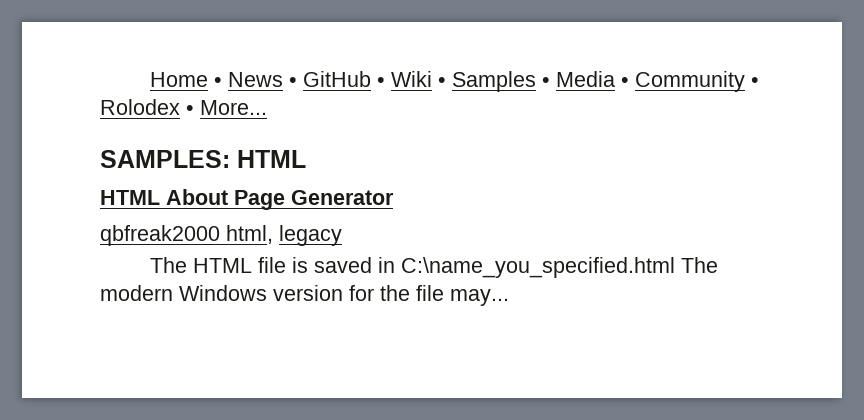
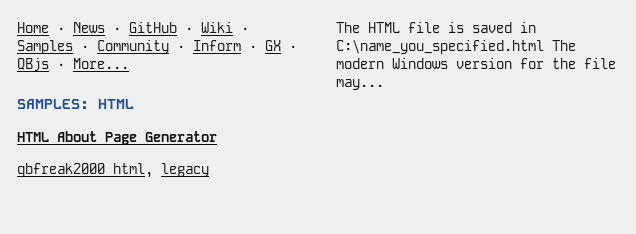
[555,71,759,92] [100,99,180,115] Media • Community • Rolodex -> [97,40,297,54] [17,58,49,72] Community • Inform • GX • QBjs

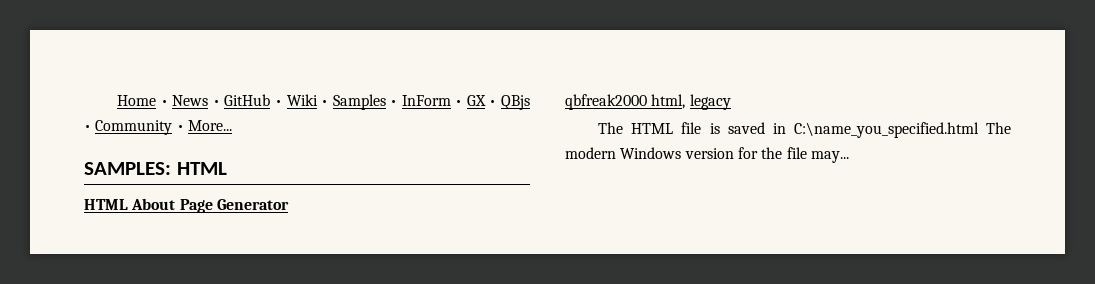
[97,40,241,54] Community • Inform -> [401,95,451,106] InForm
(65, 66) none -> [95,120,184,135] Community •

